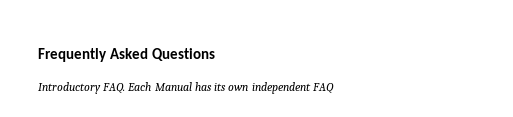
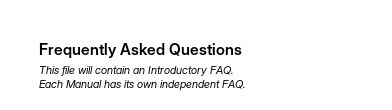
(215, 54) none -> [39,66,145,76] This file will contain an
(126, 88) none -> (233, 70) //
[311,83,334,94] FAQ -> [222,80,245,89] FAQ.

